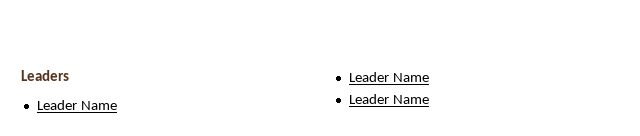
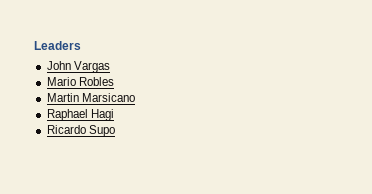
[36,100,117,110] [348,72,429,82] [348,94,429,104] Leader Name // Leader Name // Leader Name -> [46,61,110,73] [46,77,114,86] [46,93,135,102] [46,109,114,121] [46,125,115,137] John Vargas // Mario Robles // Martin Marsicano // Raphael Hagi // Ricardo Supo

